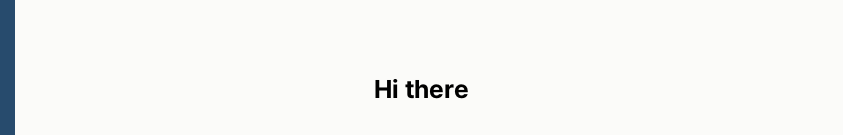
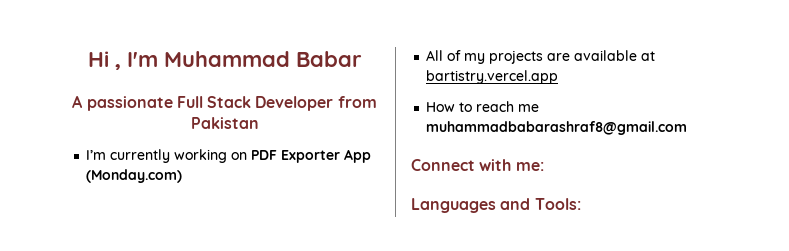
[405,79,470,99] there -> [114,51,362,70] [72,95,377,111] [190,117,259,129] [86,149,372,163] [86,169,183,183] [426,50,656,64] [426,70,559,84] [426,101,540,112] [426,121,688,135] [411,159,544,171] [411,198,581,213] , I'm Muhammad Babar // A passionate Full Stack Developer from Pakistan // I’m currently working on PDF Exporter App (Monday.com) // All of my projects are available at bartistry.vercel.app // How to reach me muhammadbabarashraf8@gmail.com // Connect with me: // Languages and Tools:

